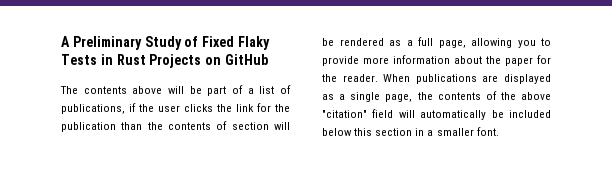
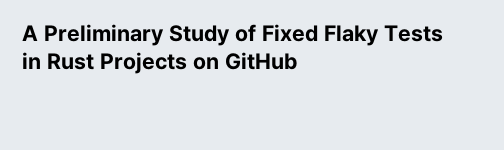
[60,85,291,96] [61,103,290,114] [61,121,290,132] [322,37,551,48] [322,55,551,66] [322,74,551,84] [322,91,551,102] [322,109,551,120] [322,127,499,136] // The contents above will be part of a list of publications, if the user clicks the link for the publication than the contents of section will be rendered as a full page, allowing you to provide more information about the paper for the reader. When publications are displayed as a single page, the contents of the above "citation" field will automatically be included below this section in a smaller font. -> (297, 61) none

